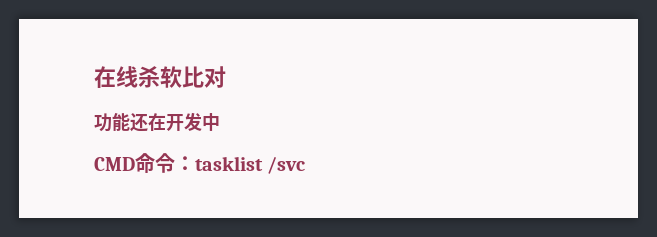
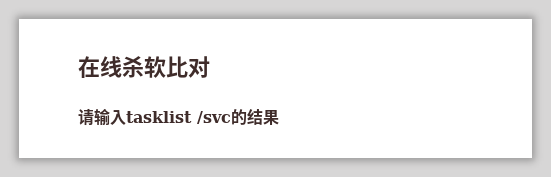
[94,112,220,132] [94,153,195,173] 功能还在开发中 // CMD命令： -> [78,108,126,126] 请输入
(306, 165) none -> [231,109,279,125] 的结果

